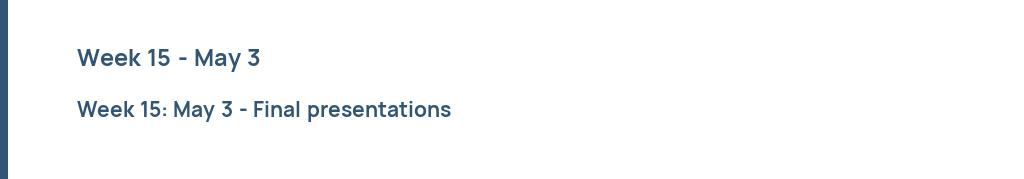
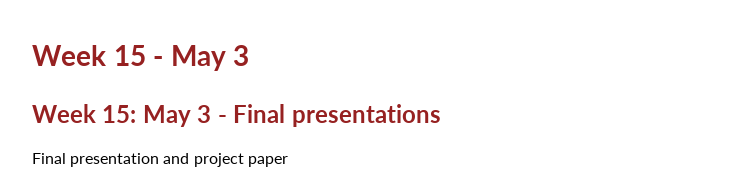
(452, 111) none -> [32,153,288,167] // Final presentation and project paper

